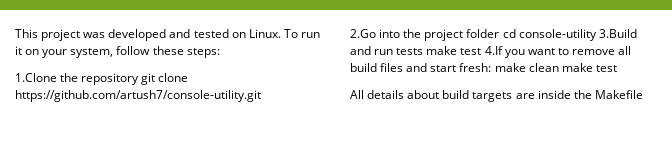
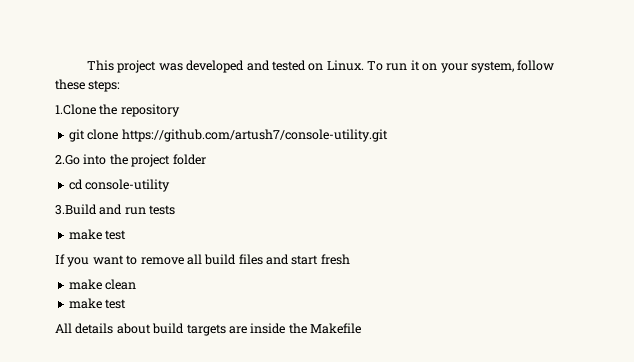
(140, 79) none -> (180, 110) //
(500, 33) none -> (206, 159) //
(597, 35) none -> (171, 185) //
[426,46,503,55] make test 4.If -> [68,229,127,240] [55,254,65,264] // make test // If
[459,63,492,72] fresh: -> [320,254,350,265] fresh //
(559, 67) none -> (137, 284) //

